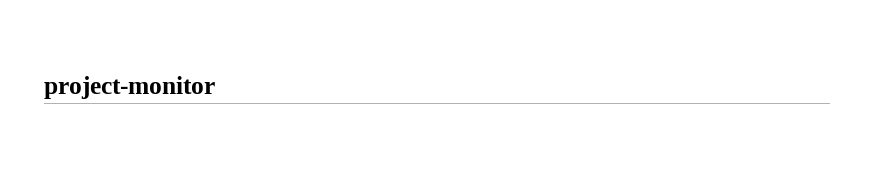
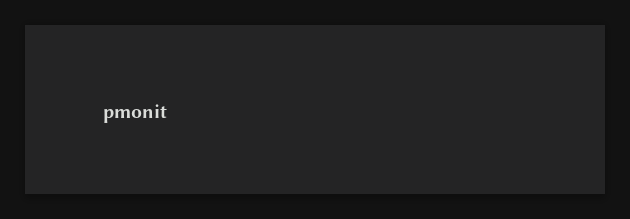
[44,76,215,99] project-monitor -> [103,104,167,123] pmonit

